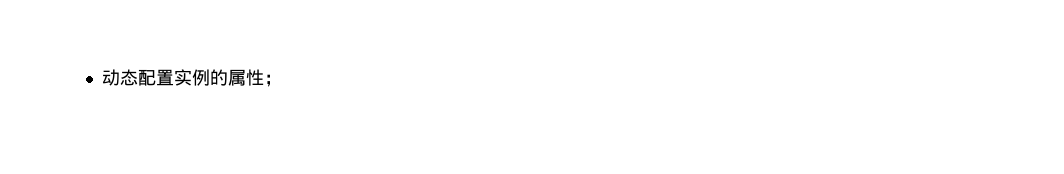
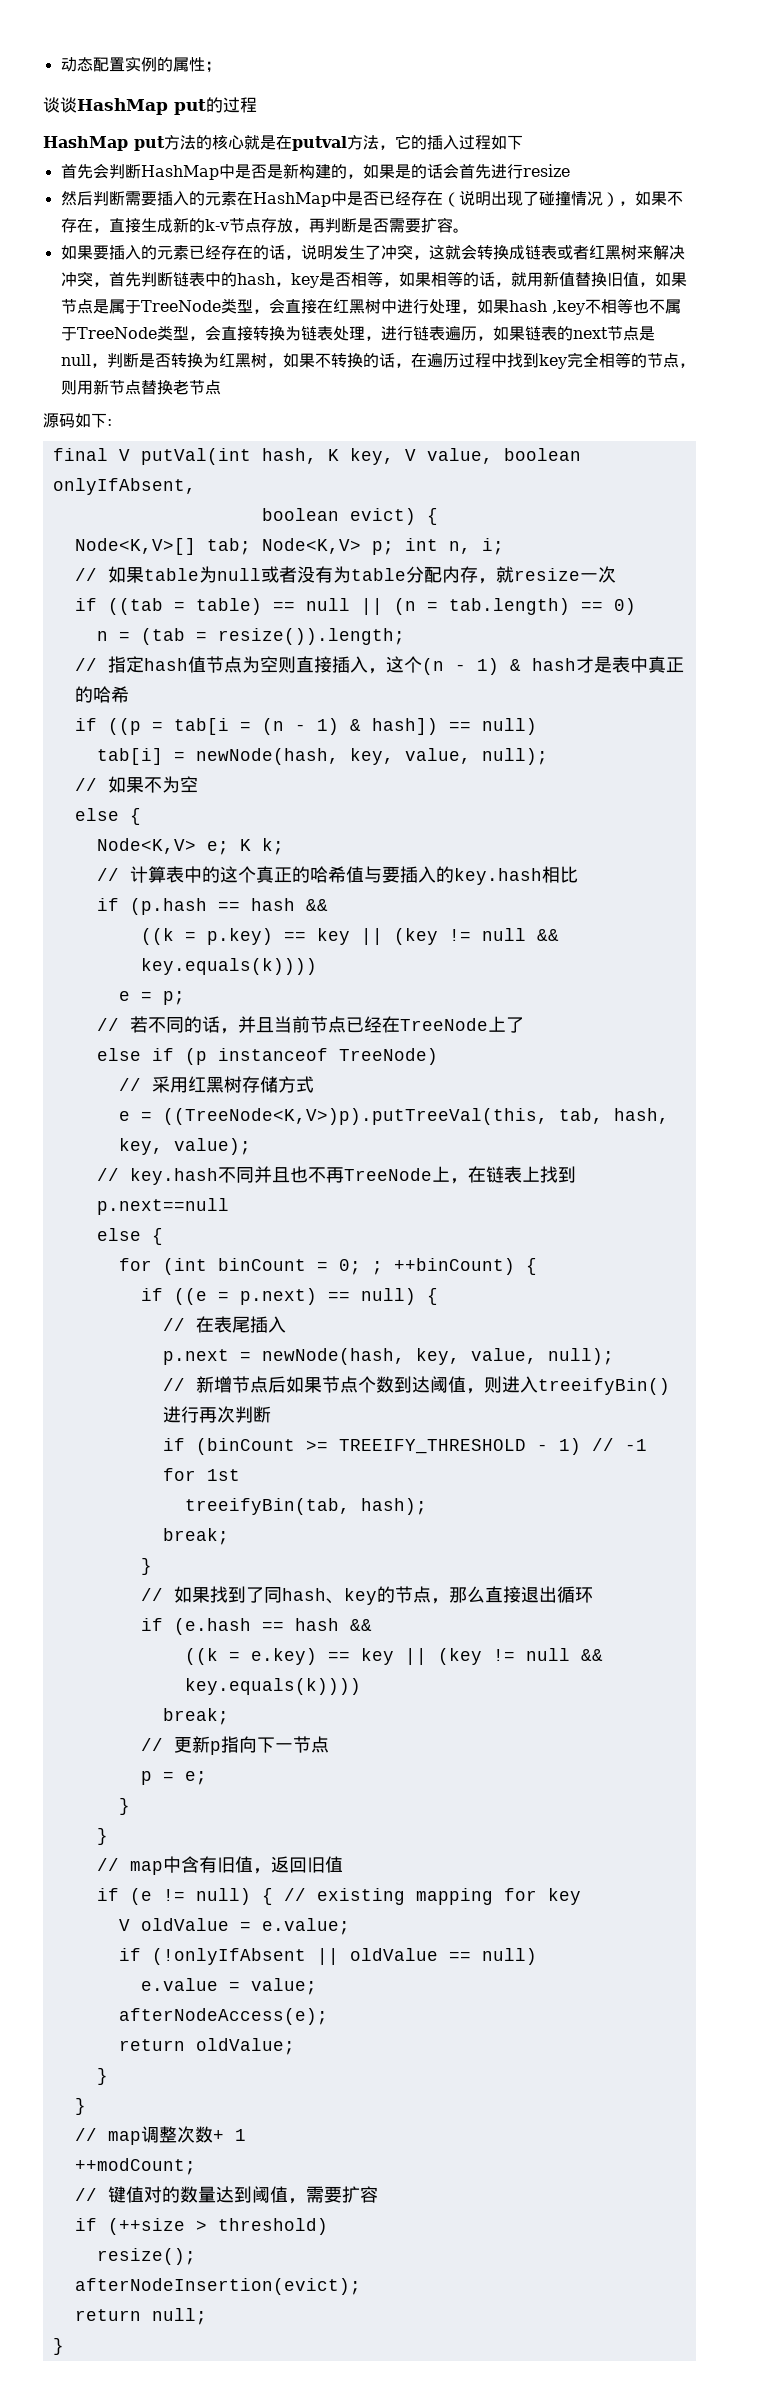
(282, 80) none -> [43,97,257,115] [43,134,523,151] [60,163,570,180] [60,190,683,207] [60,217,469,233] [60,244,685,260] [60,271,687,288] [60,298,681,315] [60,325,655,341] [60,352,695,369] [60,379,221,395] [43,413,112,428] [52,448,581,465] [52,478,196,495] [261,508,438,525] [74,538,504,555] [74,566,616,584] [74,598,636,615] [96,628,405,645] [74,656,684,675] [74,686,129,703] [74,718,537,735] [96,748,548,765] [74,776,198,793] [74,808,141,825] [96,838,284,855] [96,866,578,885] [96,898,328,915] [140,928,559,945] [140,958,317,975] [118,991,185,1005] [96,1016,524,1034] [96,1048,438,1065] [118,1076,314,1093] [118,1108,669,1125] [118,1138,251,1155] [96,1166,576,1185] [96,1198,229,1215] [96,1228,163,1245] [118,1258,537,1275] [140,1288,438,1305] [162,1316,286,1333] [162,1348,614,1365] [162,1376,670,1395] [162,1406,271,1423] [162,1438,647,1455] [162,1468,240,1481] [184,1498,427,1515] [162,1528,229,1545] [140,1558,152,1575] [140,1586,593,1605] [140,1618,372,1635] [184,1648,603,1665] [184,1678,361,1695] [162,1708,229,1725] [140,1736,329,1755] [140,1771,207,1785] [118,1798,130,1815] [96,1828,108,1845] [96,1856,343,1875] [96,1888,581,1905] [118,1918,350,1935] [118,1948,537,1965] [140,1978,317,1995] [118,2008,328,2025] [118,2038,295,2055] [96,2068,108,2085] [74,2098,86,2115] [74,2126,246,2145] [74,2158,196,2175] [74,2186,378,2204] [74,2218,328,2235] [96,2248,196,2265] [74,2278,361,2295] [74,2308,207,2325] [52,2338,64,2355] // 谈谈HashMap put的过程 // HashMap put方法的核心就是在putval方法，它的插入过程如下 // 首先会判断HashMap中是否是新构建的，如果是的话会首先进行resize // 然后判断需要插入的元素在HashMap中是否已经存在（说明出现了碰撞情况），如果不存在，直接生成新的k-v节点存放，再判断是否需要扩容。 // 如果要插入的元素已经存在的话，说明发生了冲突，这就会转换成链表或者红黑树来解决冲突，首先判断链表中的hash，key是否相等，如果相等的话，就用新值替换旧值，如果节点是属于TreeNode类型，会直接在红黑树中进行处理，如果hash ,key不相等也不属于TreeNode类型，会直接转换为链表处理，进行链表遍历，如果链表的next节点是null，判断是否转换为红黑树，如果不转换的话，在遍历过程中找到key完全相等的节点，则用新节点替换老节点 // 源码如下: // final V putVal(int hash, K key, V value, boolean onlyIfAbsent, // boolean evict) { // Node<K,V>[] tab; Node<K,V> p; int n, i; // // 如果table为null或者没有为table分配内存，就resize一次 // if ((tab = table) == null || (n = tab.length) == 0) // n = (tab = resize()).length; // // 指定hash值节点为空则直接插入，这个(n - 1) & hash才是表中真正的哈希 // if ((p = tab[i = (n - 1) & hash]) == null) // tab[i] = newNode(hash, key, value, null); // // 如果不为空 // else { // Node<K,V> e; K k; // // 计算表中的这个真正的哈希值与要插入的key.hash相比 // if (p.hash == hash && // ((k = p.key) == key || (key != null && key.equals(k)))) // e = p; // // 若不同的话，并且当前节点已经在TreeNode上了 // else if (p instanceof TreeNode) // // 采用红黑树存储方式 // e = ((TreeNode<K,V>)p).putTreeVal(this, tab, hash, key, value); // // key.hash不同并且也不再TreeNode上，在链表上找到p.next==null // else { // for (int binCount = 0; ; ++binCount) { // if ((e = p.next) == null) { // // 在表尾插入 // p.next = newNode(hash, key, value, null); // // 新增节点后如果节点个数到达阈值，则进入treeifyBin()进行再次判断 // if (binCount >= TREEIFY_THRESHOLD - 1) // -1 for 1st // treeifyBin(tab, hash); // break; // } // // 如果找到了同hash、key的节点，那么直接退出循环 // if (e.hash == hash && // ((k = e.key) == key || (key != null && key.equals(k)))) // break; // // 更新p指向下一节点 // p = e; // } // } // // map中含有旧值，返回旧值 // if (e != null) { // existing mapping for key // V oldValue = e.value; // if (!onlyIfAbsent || oldValue == null) // e.value = value; // afterNodeAccess(e); // return oldValue; // } // } // // map调整次数+ 1 // ++modCount; // // 键值对的数量达到阈值，需要扩容 // if (++size > threshold) // resize(); // afterNodeInsertion(evict); // return null; // }

